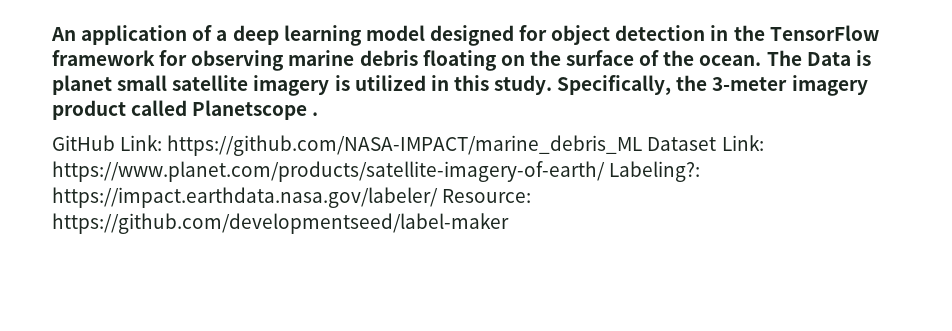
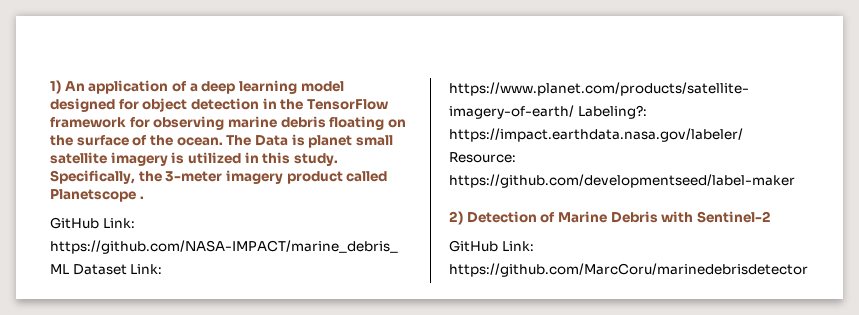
(51, 34) none -> [50,80,61,94] 1)
(509, 223) none -> [449,211,771,225] [449,240,534,252] [449,263,808,277] // 2) Detection of Marine Debris with Sentinel-2 // GitHub Link: https://github.com/MarcCoru/marinedebrisdetector

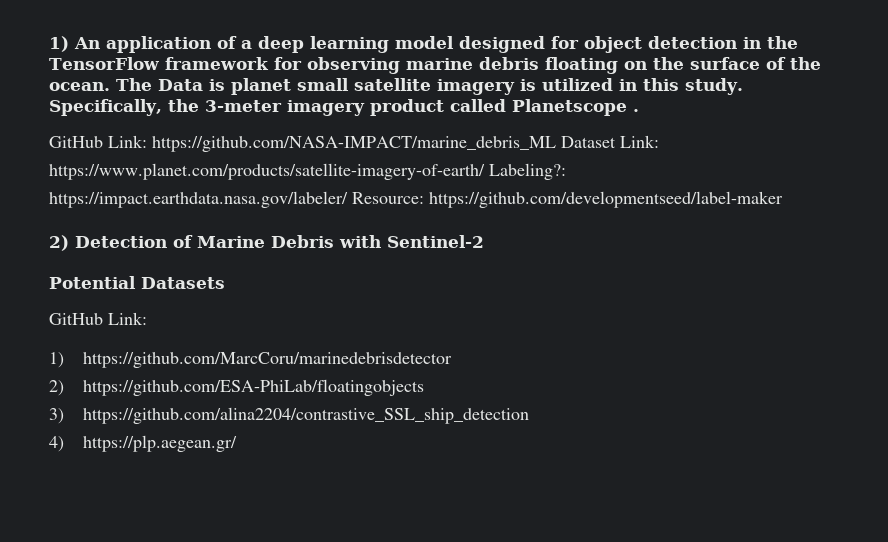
[449,240,534,252] // GitHub Link: -> [49,276,225,289] [49,312,147,325] [49,352,64,368] // Potential Datasets // GitHub Link: // 1)
(808, 270) none -> [49,379,424,396] [49,407,529,424] [49,435,237,452] // 2) https://github.com/ESA-PhiLab/floatingobjects // 3) https://github.com/alina2204/contrastive_SSL_ship_detection // 4) https://plp.aegean.gr/

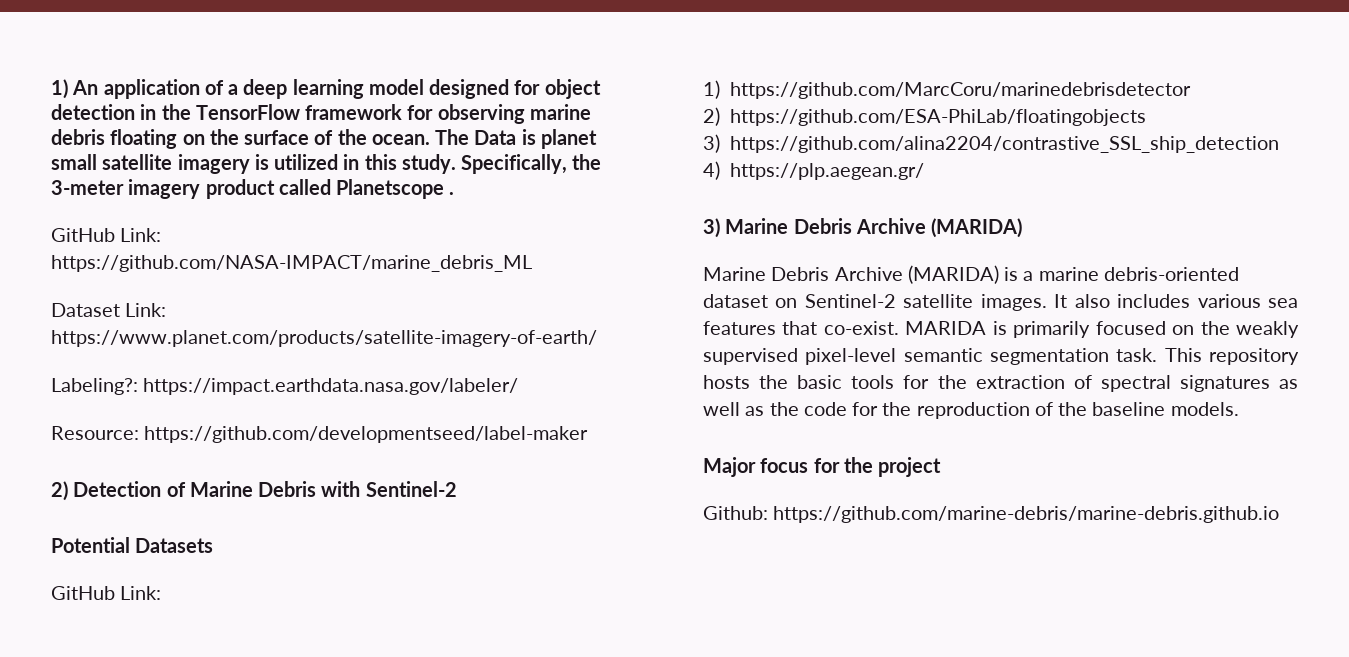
(556, 144) none -> (532, 263) //
(485, 171) none -> (597, 338) //
(348, 199) none -> (519, 386) //
(237, 443) none -> [703,218,1023,238] [703,265,1239,284] [703,294,1298,311] [703,321,1299,338] [703,348,1299,365] [703,375,1298,392] [703,402,1239,419] [703,457,942,477] [703,506,1280,523] // 3) Marine Debris Archive (MARIDA) // Marine Debris Archive (MARIDA) is a marine debris-oriented dataset on Sentinel-2 satellite images. It also includes various sea features that co-exist. MARIDA is primarily focused on the weakly supervised pixel-level semantic segmentation task. This repository hosts the basic tools for the extraction of spectral signatures as well as the code for the reproduction of the baseline models. // Major focus for the project // Github: https://github.com/marine-debris/marine-debris.github.io

